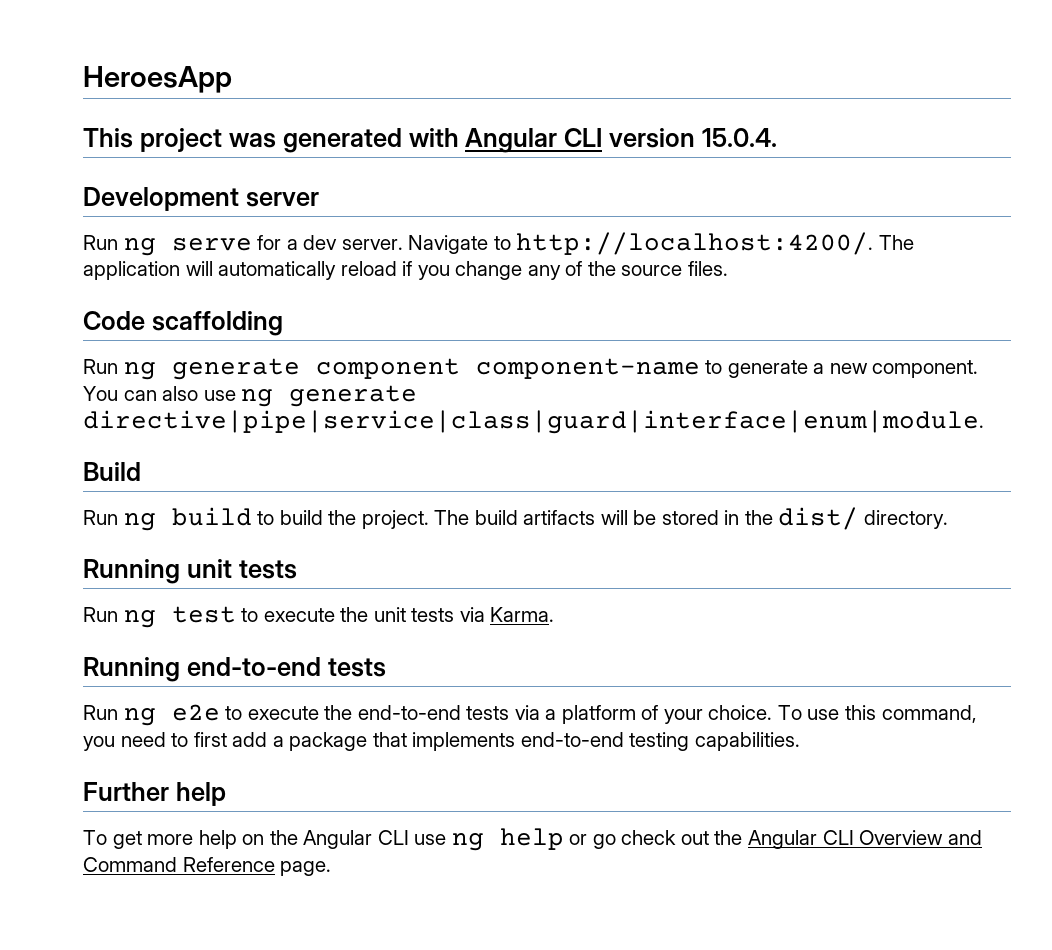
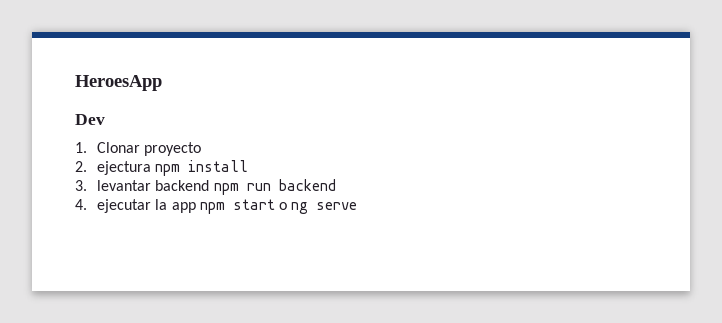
[83,128,778,153] [83,187,319,211] [83,232,914,256] [83,261,728,280] [83,311,283,336] [83,358,979,380] [83,385,418,407] [83,410,984,434] [83,462,141,481] [83,507,949,531] [83,559,297,584] [83,606,555,628] [83,657,386,682] [83,704,977,726] [83,732,800,751] [83,782,226,806] [83,828,982,851] [83,857,332,876] This project was generated with Angular CLI version 15.0.4. // Development server // Run ng serve for a dev server. Navigate to http://localhost:4200/. The application will automatically reload if you change any of the source files. // Code scaffolding // Run ng generate component component-name to generate a new component. You can also use ng generate directive|pipe|service|class|guard|interface|enum|module. // Build // Run ng build to build the project. The build artifacts will be stored in the dist/ directory. // Running unit tests // Run ng test to execute the unit tests via Karma. // Running end-to-end tests // Run ng e2e to execute the end-to-end tests via a platform of your choice. To use this command, you need to first add a package that implements end-to-end testing capabilities. // Further help // To get more help on the Angular CLI use ng help or go check out the Angular CLI Overview and Command Reference page. -> [75,114,105,125] [75,142,202,156] [75,160,249,176] [75,179,336,195] [75,199,358,214] Dev // 1. Clonar proyecto // 2. ejectura npm install // 3. levantar backend npm run backend // 4. ejecutar la app npm start o ng serve

